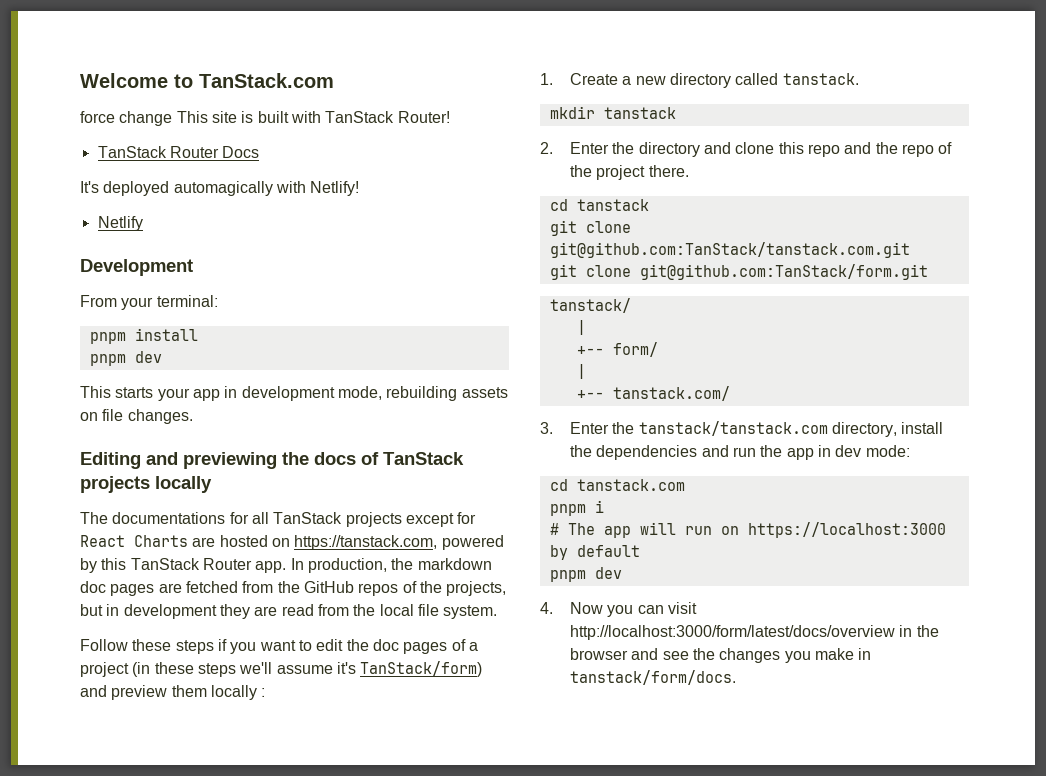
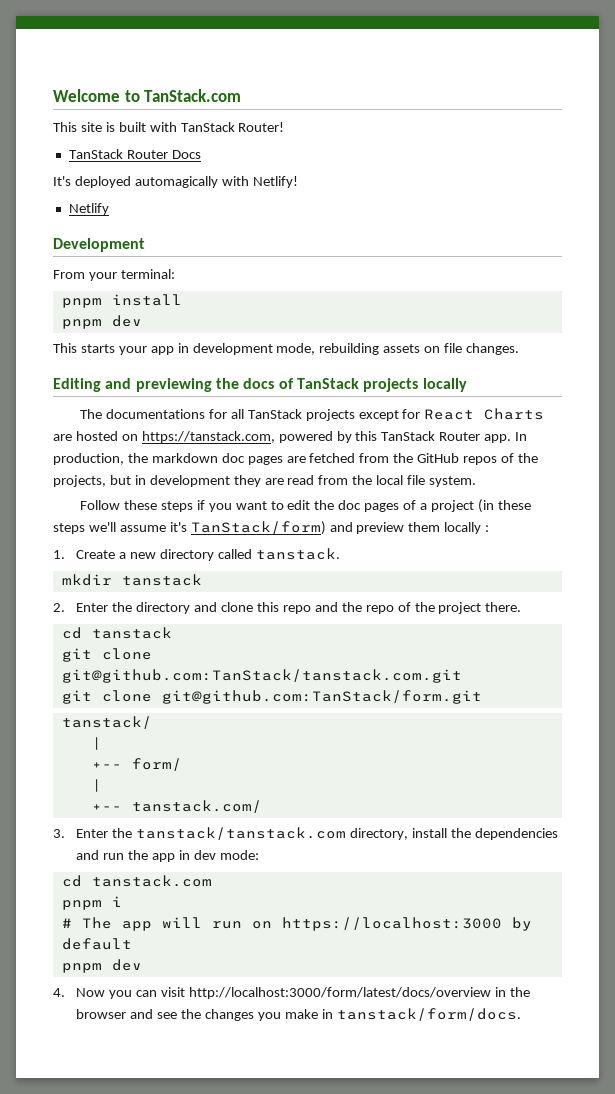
[80,111,173,126] force change -> (242, 95) none

